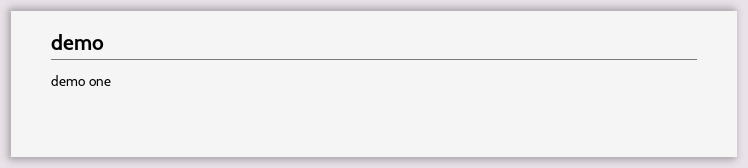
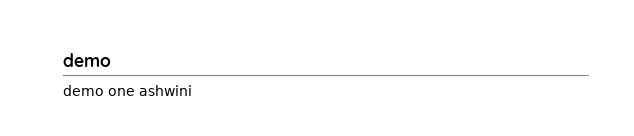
(111, 82) none -> [139,85,192,96] ashwini

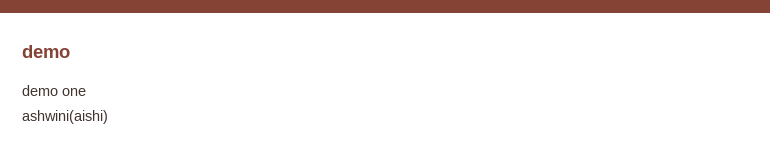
[139,85,192,96] ashwini -> [22,110,108,124] // ashwini(aishi)

